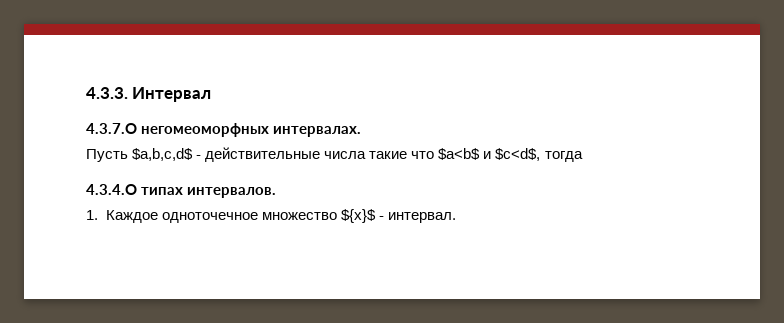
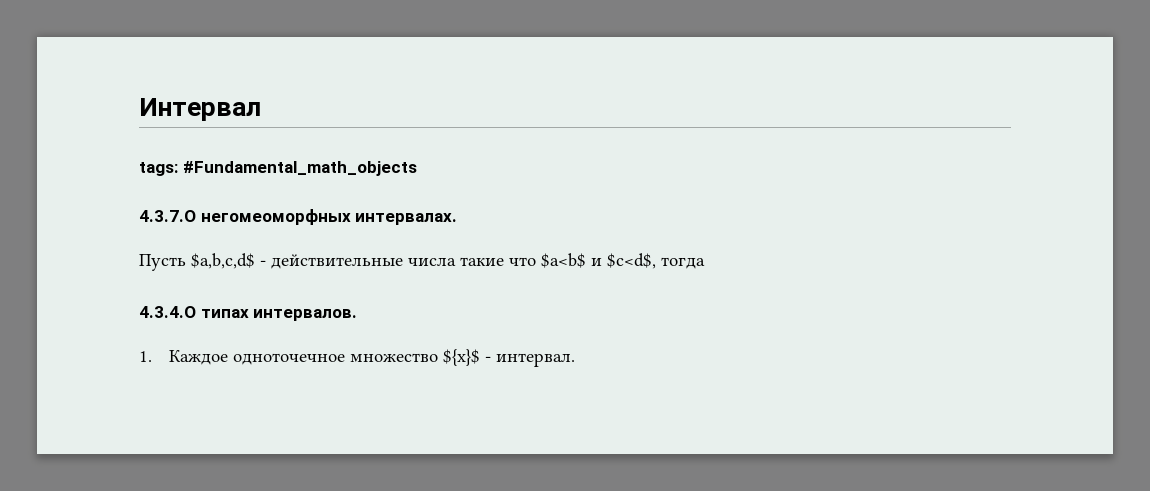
[86,87,128,99] 4.3.3. -> (139, 109) none
(212, 94) none -> [139,161,417,176] // tags: #Fundamental_math_objects

